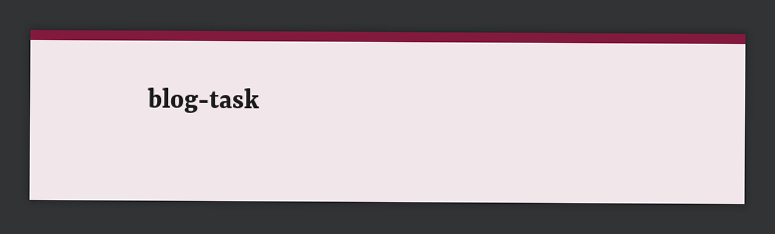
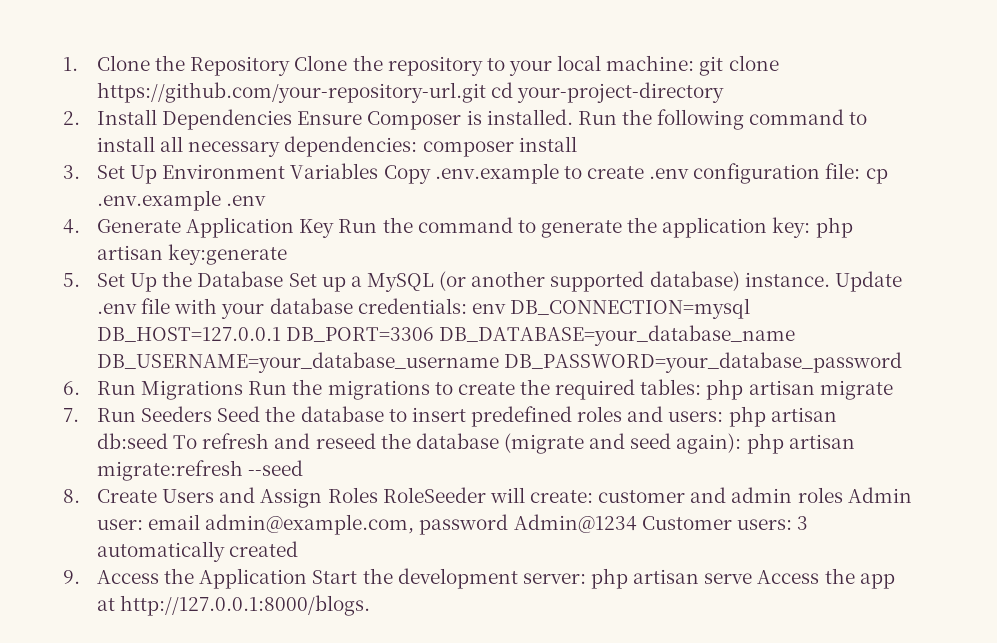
[147,87,260,114] blog-task -> [63,55,779,76] [97,82,725,103] [63,109,868,130] [97,136,577,157] [63,163,888,184] [97,190,267,211] [63,217,853,238] [97,244,288,265] [63,271,902,292] [97,298,750,319] [97,325,796,346] [97,352,903,373] [63,379,893,400] [63,406,837,427] [97,433,855,454] [97,460,304,481] [63,487,912,508] [97,514,808,535] [97,541,299,562] [63,568,895,589] [97,595,371,616] 1. Clone the Repository Clone the repository to your local machine: git clone https://github.com/your-repository-url.git cd your-project-directory // 2. Install Dependencies Ensure Composer is installed. Run the following command to install all necessary dependencies: composer install // 3. Set Up Environment Variables Copy .env.example to create .env configuration file: cp .env.example .env // 4. Generate Application Key Run the command to generate the application key: php artisan key:generate // 5. Set Up the Database Set up a MySQL (or another supported database) instance. Update .env file with your database credentials: env DB_CONNECTION=mysql DB_HOST=127.0.0.1 DB_PORT=3306 DB_DATABASE=your_database_name DB_USERNAME=your_database_username DB_PASSWORD=your_database_password // 6. Run Migrations Run the migrations to create the required tables: php artisan migrate // 7. Run Seeders Seed the database to insert predefined roles and users: php artisan db:seed To refresh and reseed the database (migrate and seed again): php artisan migrate:refresh --seed // 8. Create Users and Assign Roles RoleSeeder will create: customer and admin roles Admin user: email admin@example.com, password Admin@1234 Customer users: 3 automatically created // 9. Access the Application Start the development server: php artisan serve Access the app at http://127.0.0.1:8000/blogs.

